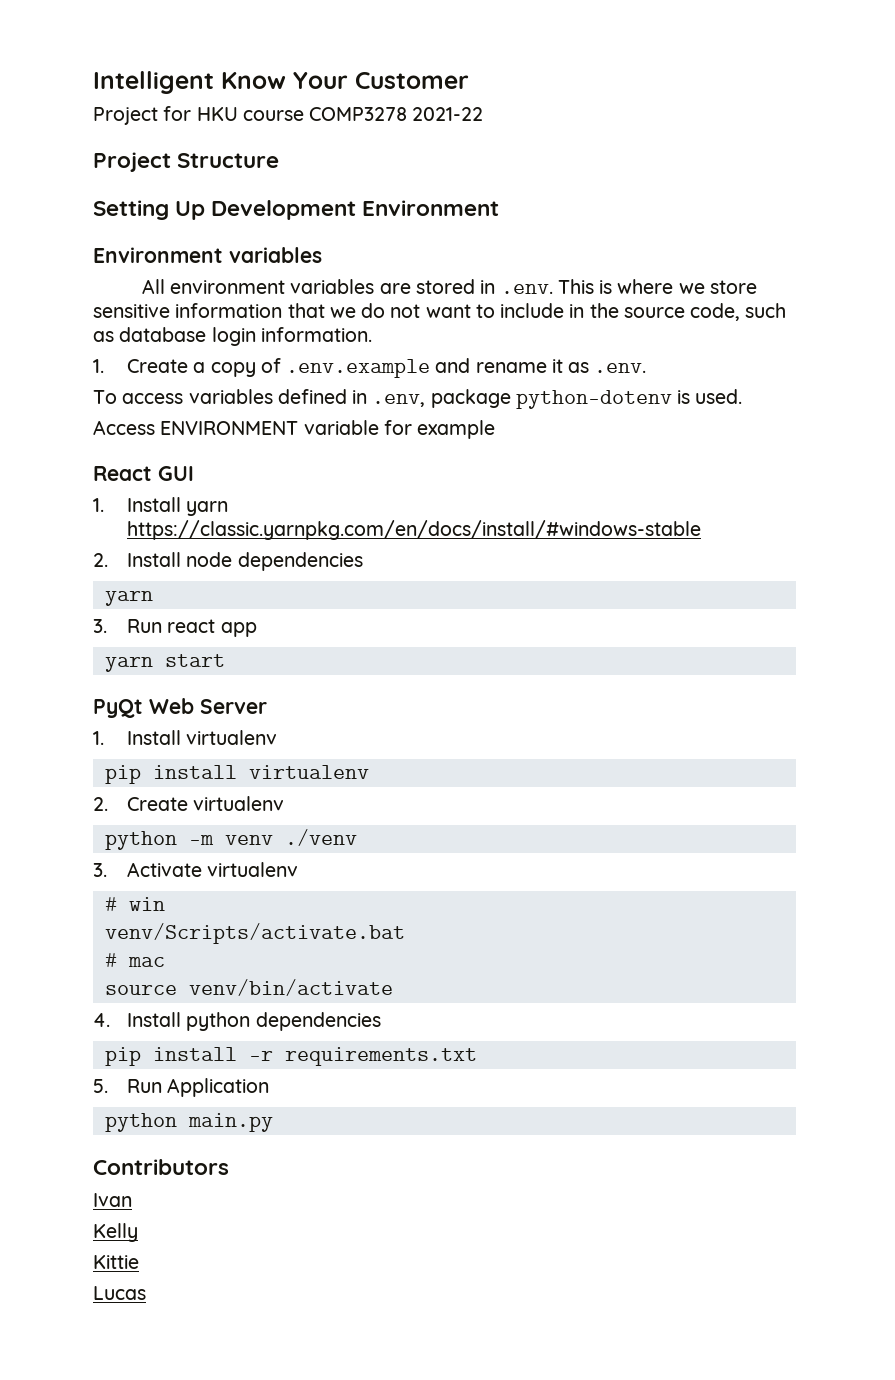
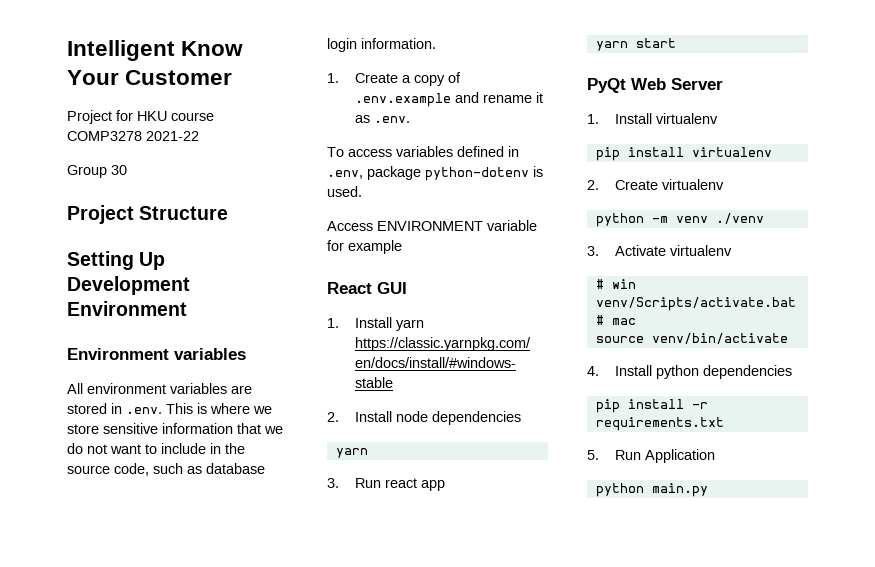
(484, 114) none -> [67,165,127,178] // Group 30
[93,1159,229,1175] [93,1193,132,1207] [93,1223,138,1242] [93,1255,139,1269] [93,1286,146,1300] // Contributors // Ivan // Kelly // Kittie // Lucas -> (708, 490) none

